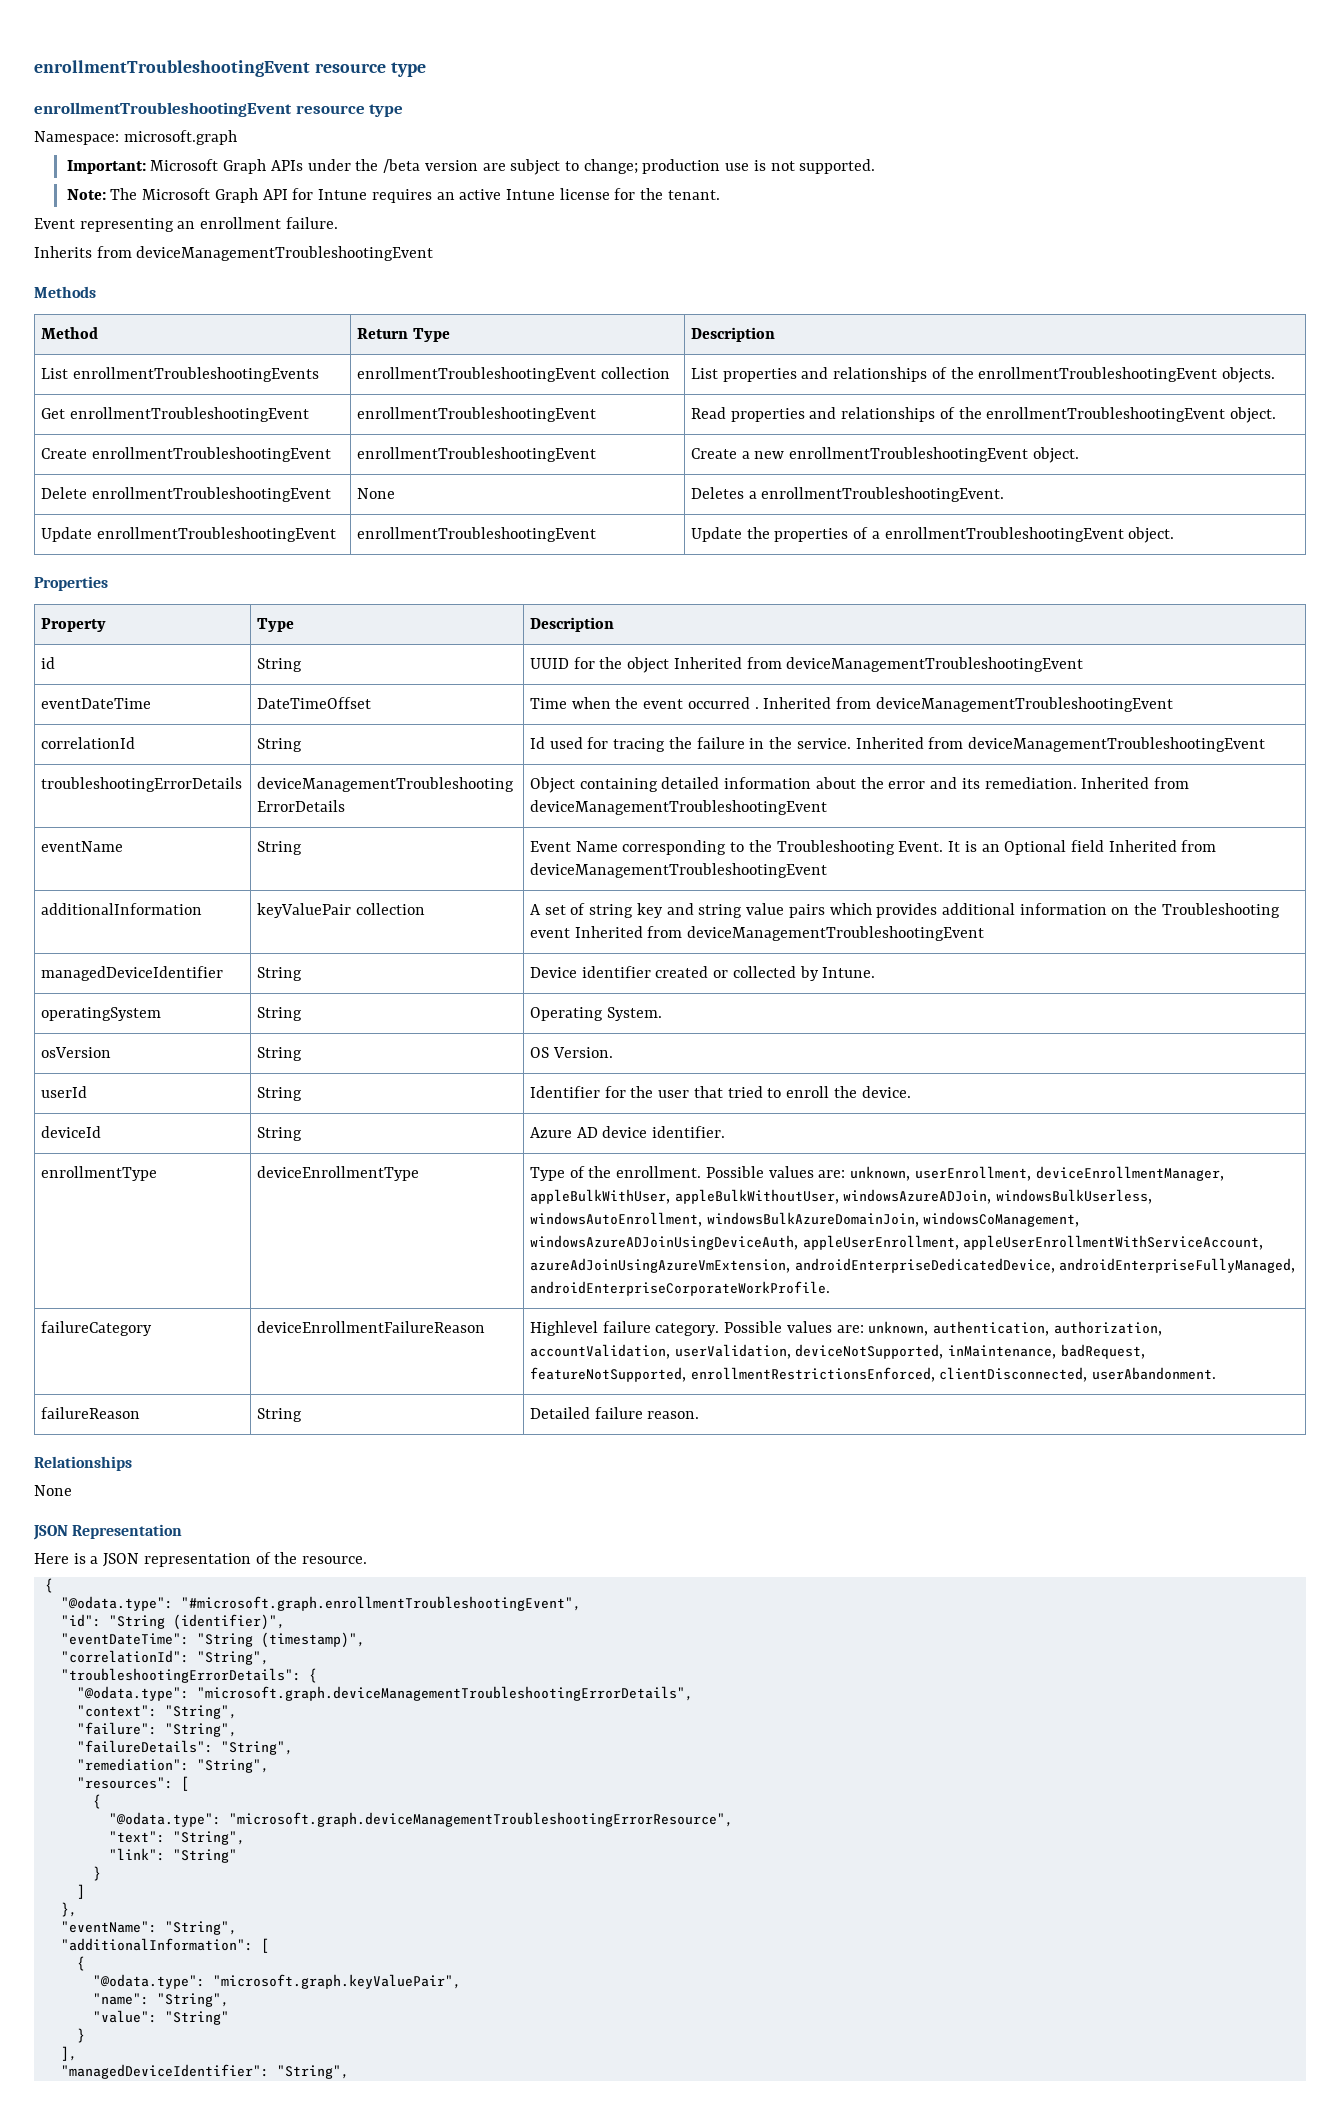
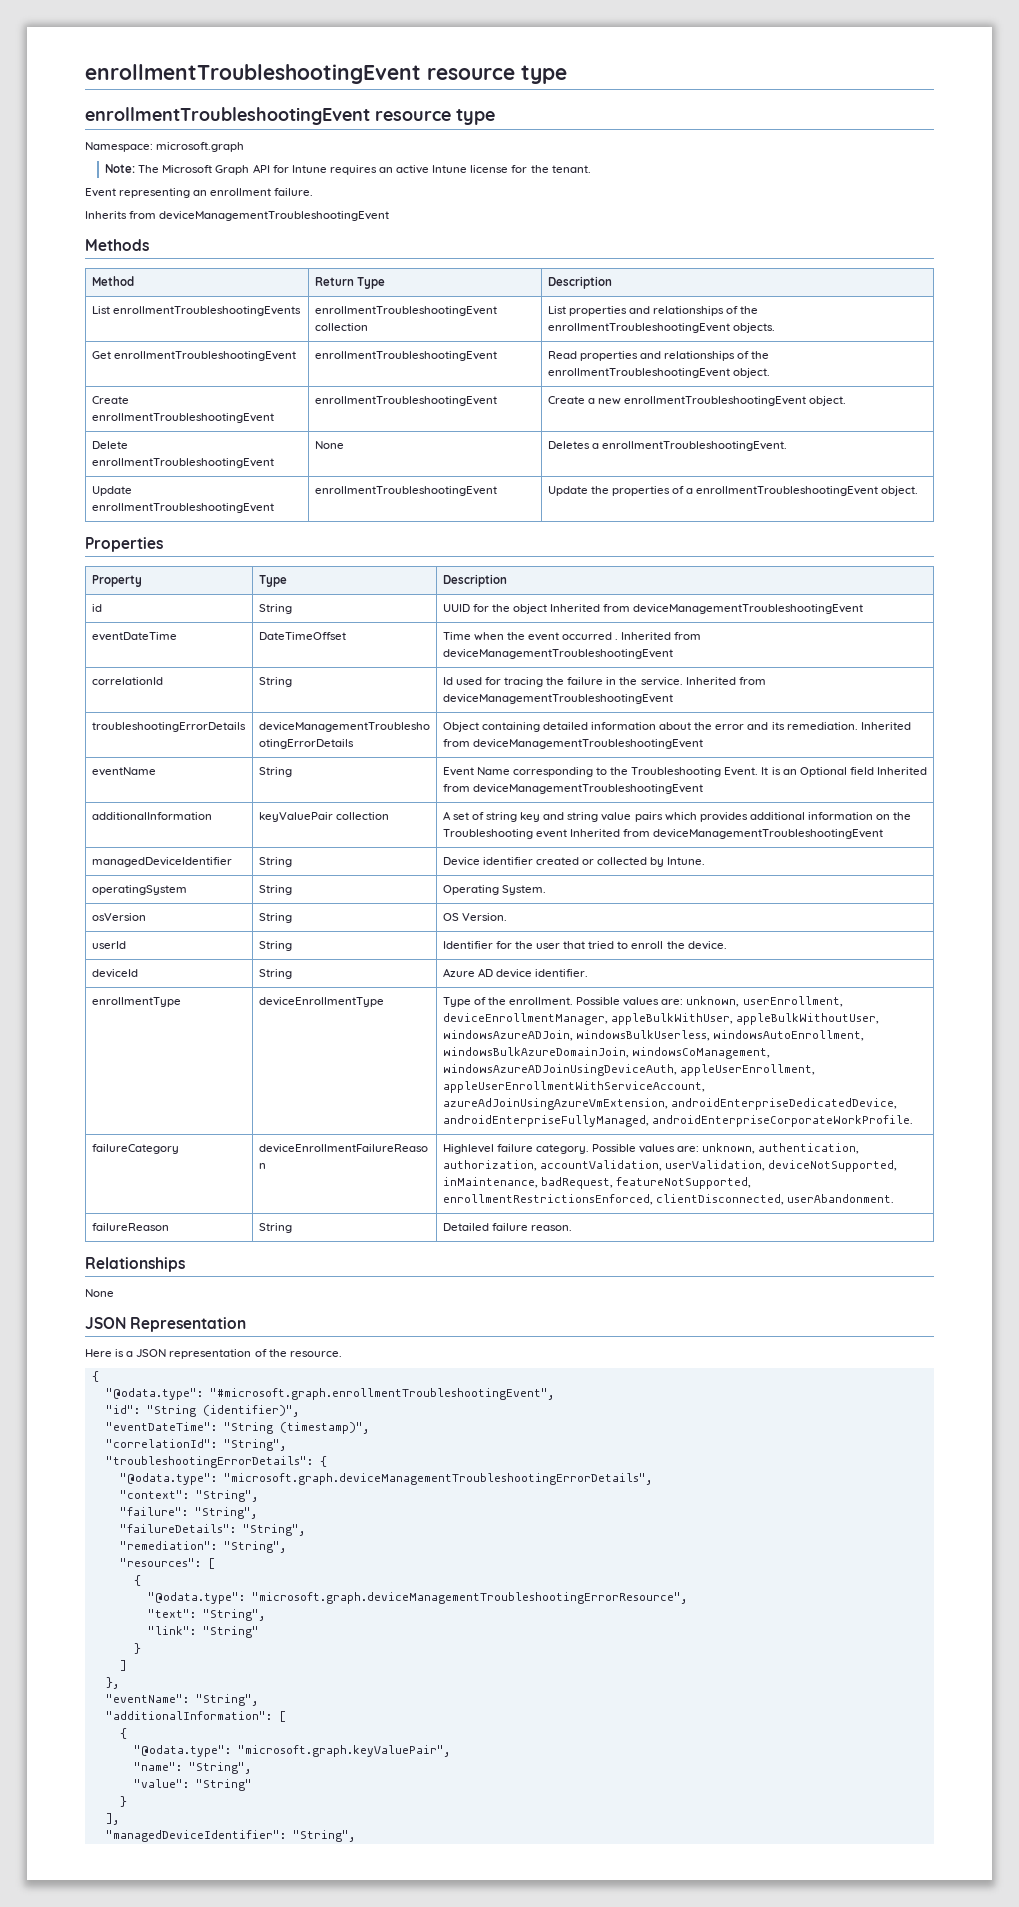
[66,159,876,175] // Important: Microsoft Graph APIs under the /beta version are subject to change; production use is not supported. -> (245, 147) none

